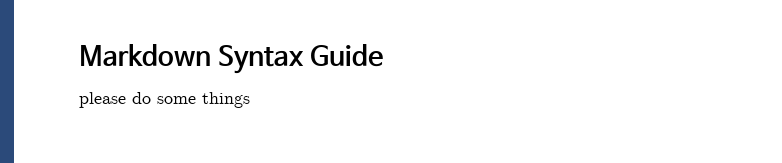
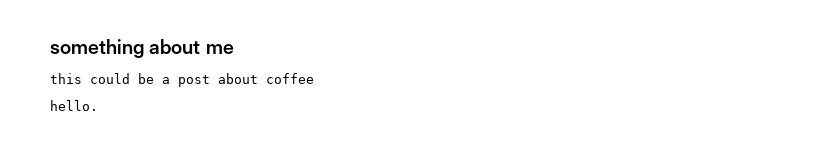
[79,44,384,74] [79,92,250,108] Markdown Syntax Guide // please do some things -> [50,39,234,58] [50,73,314,87] [50,100,98,111] something about me // this could be a post about coffee // hello.

